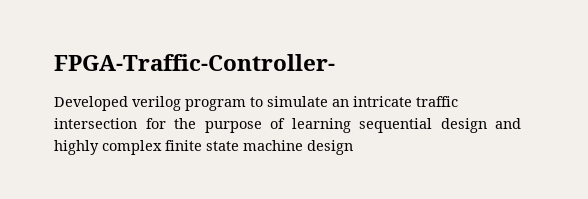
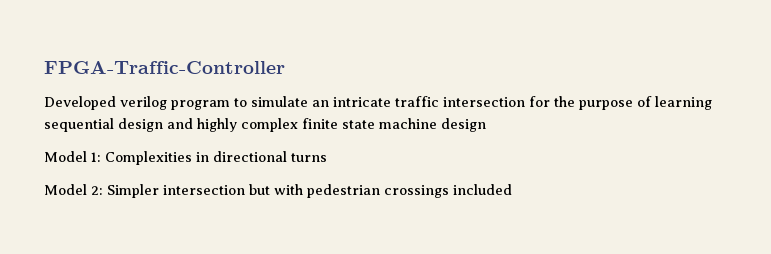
[54,54,335,71] FPGA-Traffic-Controller- -> [44,61,285,74] FPGA-Traffic-Controller
(353, 147) none -> [44,151,327,165] [44,184,512,198] // Model 1: Complexities in directional turns // Model 2: Simpler intersection but with pedestrian crossings included

